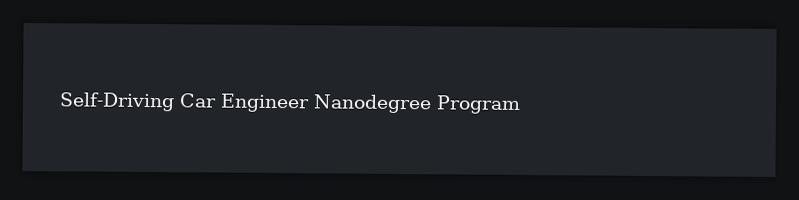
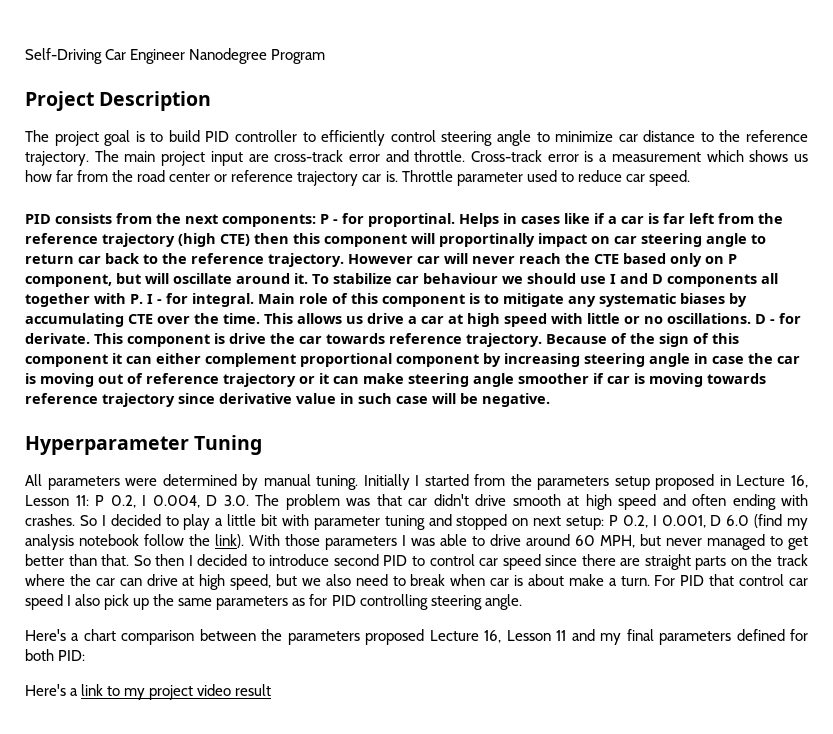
(521, 104) none -> [25,91,212,111] [25,130,808,146] [25,150,809,166] [25,170,690,186] [25,213,783,227] [25,233,766,247] [25,253,737,267] [25,273,778,287] [25,293,747,307] [25,313,801,327] [25,333,739,347] [25,353,800,367] [25,373,766,387] [25,393,550,407] [25,435,263,455] [25,474,808,490] [25,494,808,510] [25,514,808,530] [25,534,808,550] [25,554,808,570] [25,574,808,590] [25,594,522,610] [25,629,809,645] [25,649,86,661] [25,684,272,700] // Project Description // The project goal is to build PID controller to efficiently control steering angle to minimize car distance to the reference trajectory. The main project input are cross-track error and throttle. Cross-track error is a measurement which shows us how far from the road center or reference trajectory car is. Throttle parameter used to reduce car speed. // PID consists from the next components: P - for proportinal. Helps in cases like if a car is far left from the reference trajectory (high CTE) then this component will proportinally impact on car steering angle to return car back to the reference trajectory. However car will never reach the CTE based only on P component, but will oscillate around it. To stabilize car behaviour we should use I and D components all together with P. I - for integral. Main role of this component is to mitigate any systematic biases by accumulating CTE over the time. This allows us drive a car at high speed with little or no oscillations. D - for derivate. This component is drive the car towards reference trajectory. Because of the sign of this component it can either complement proportional component by increasing steering angle in case the car is moving out of reference trajectory or it can make steering angle smoother if car is moving towards reference trajectory since derivative value in such case will be negative. // Hyperparameter Tuning // All parameters were determined by manual tuning. Initially I started from the parameters setup proposed in Lecture 16, Lesson 11: P 0.2, I 0.004, D 3.0. The problem was that car didn't drive smooth at high speed and often ending with crashes. So I decided to play a little bit with parameter tuning and stopped on next setup: P 0.2, I 0.001, D 6.0 (find my analysis notebook follow the link). With those parameters I was able to drive around 60 MPH, but never managed to get better than that. So then I decided to introduce second PID to control car speed since there are straight parts on the track where the car can drive at high speed, but we also need to break when car is about make a turn. For PID that control car speed I also pick up the same parameters as for PID controlling steering angle. // Here's a chart comparison between the parameters proposed Lecture 16, Lesson 11 and my final parameters defined for both PID: // Here's a link to my project video result

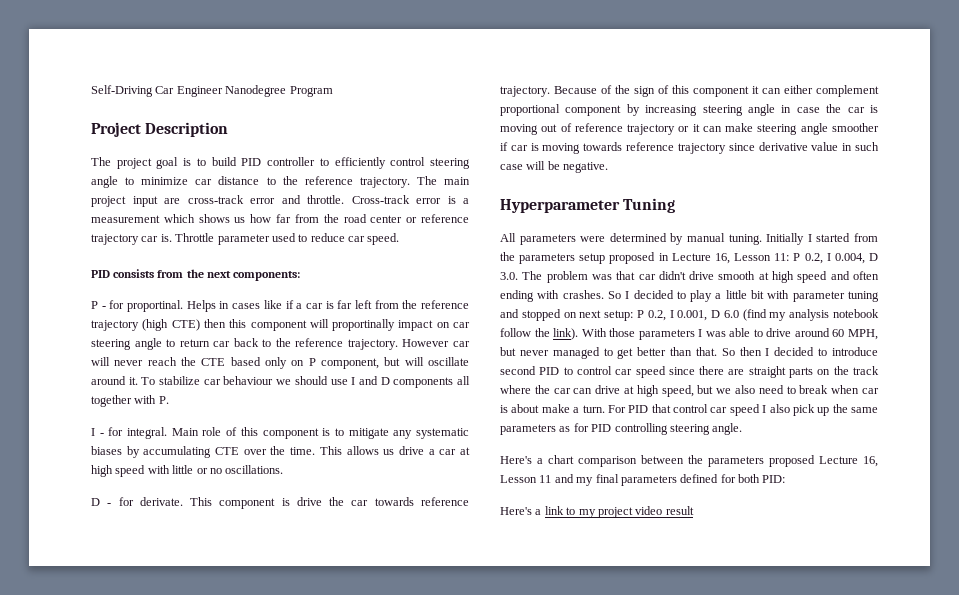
(316, 220) none -> (301, 276) //
(143, 299) none -> (169, 400) //
(751, 318) none -> (284, 469) //

